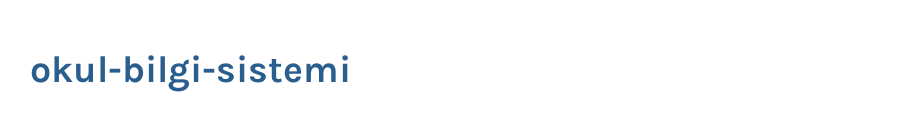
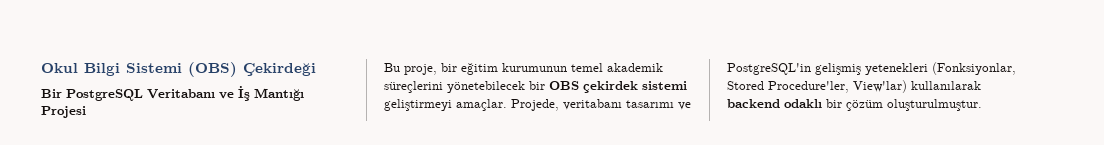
[30,55,351,92] okul-bilgi-sistemi -> [41,62,316,77] [41,86,304,101] [41,106,86,118] [384,63,663,75] [384,81,687,93] [384,99,691,111] [727,62,1016,75] [727,80,981,93] [727,99,982,111] Okul Bilgi Sistemi (OBS) Çekirdeği // Bir PostgreSQL Veritabanı ve İş Mantığı Projesi // Bu proje, bir eğitim kurumunun temel akademik süreçlerini yönetebilecek bir OBS çekirdek sistemi geliştirmeyi amaçlar. Projede, veritabanı tasarımı ve PostgreSQL'in gelişmiş yetenekleri (Fonksiyonlar, Stored Procedure'ler, View'lar) kullanılarak backend odaklı bir çözüm oluşturulmuştur.

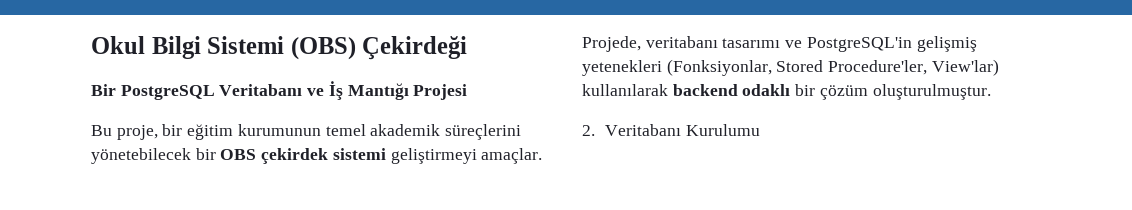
(982, 105) none -> [582,124,760,136] // 2. Veritabanı Kurulumu

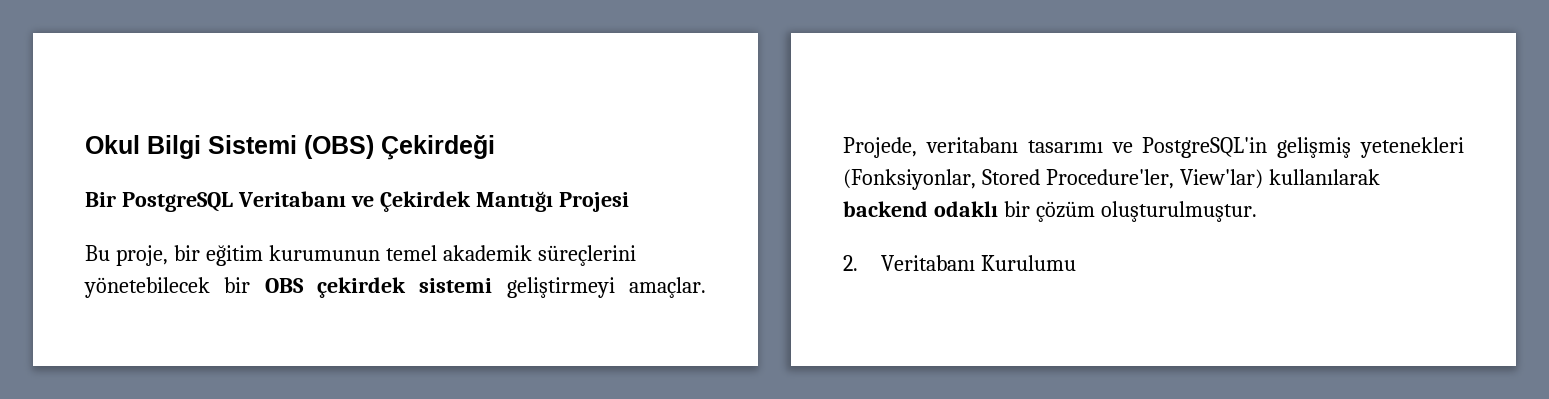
[328,81,343,100] İş -> [379,191,471,212] Çekirdek

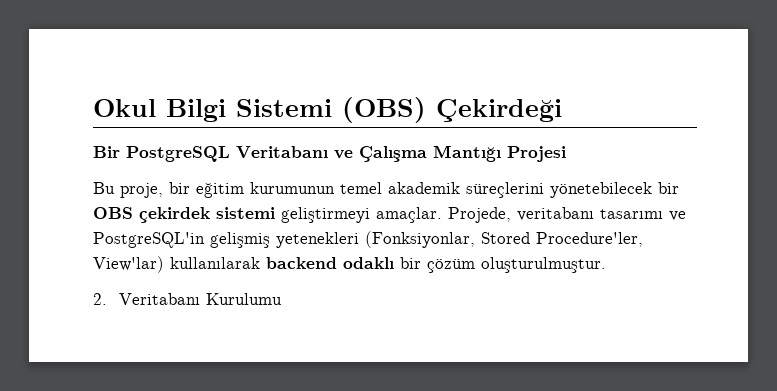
[379,191,471,212] Çekirdek -> [359,146,427,162] Çalışma

